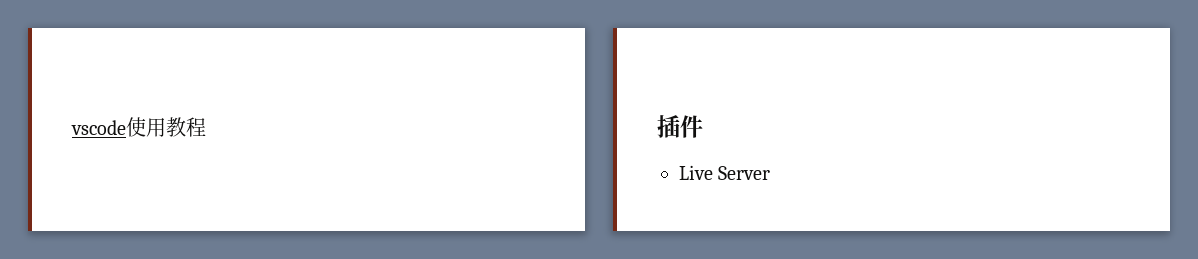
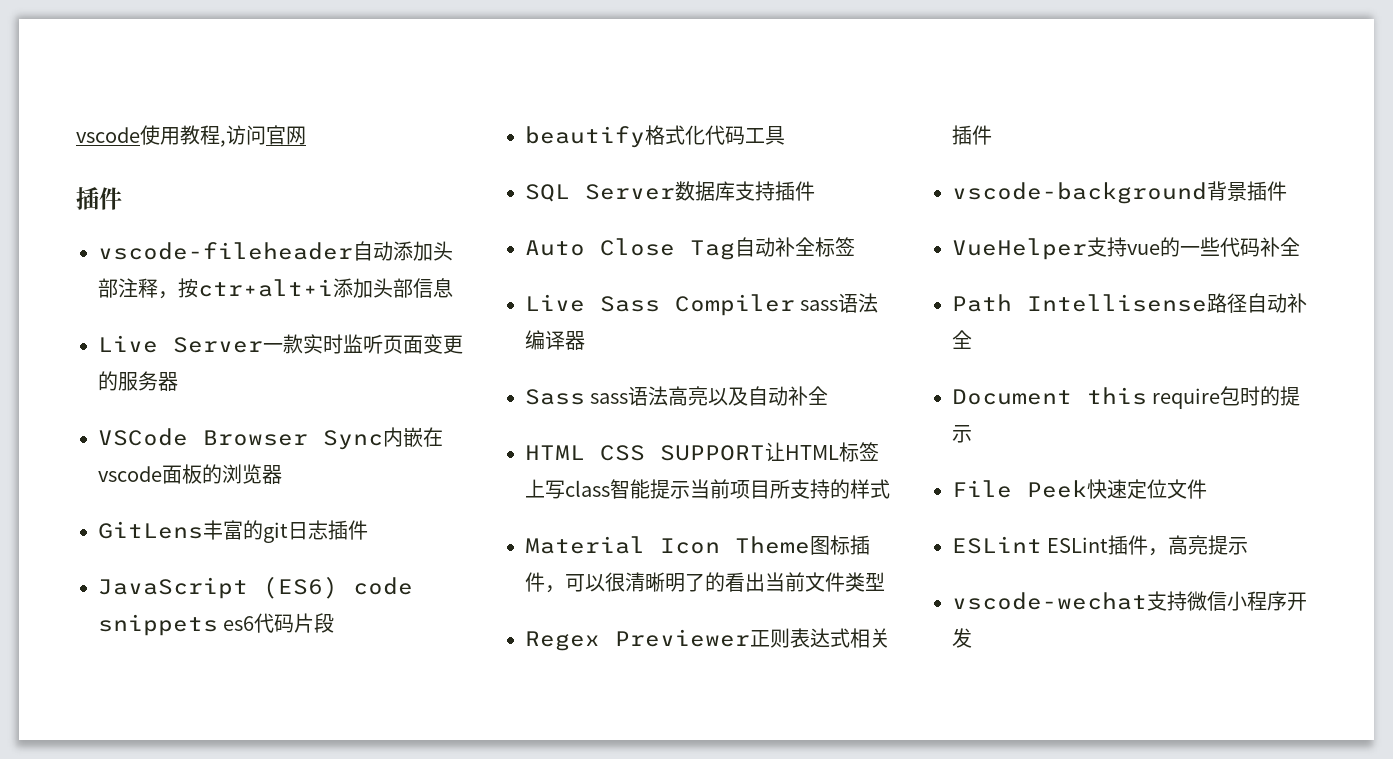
[657,115,703,138] [679,165,771,180] // 插件 // Live Server -> [220,125,306,147] [76,187,122,210] [98,241,453,261] [98,278,453,299] [98,334,463,354] [98,371,178,391] [98,427,443,450] [98,464,282,484] [98,520,368,543] [98,576,413,599] [98,613,335,636] [525,125,785,148] [525,181,815,202] [525,237,855,260] [525,293,879,316] [525,330,585,350] [525,386,829,406] [525,442,879,462] [525,479,890,499] [525,535,870,555] [525,572,885,593] [525,628,890,651] [952,125,992,145] [952,181,1287,204] [952,237,1300,260] [952,293,1307,313] [952,330,972,349] [952,386,1301,409] [952,425,972,443] [952,479,1207,499] [952,535,1249,556] [952,591,1307,611] [952,628,972,648] ,访问官网 // 插件 // vscode-fileheader自动添加头部注释，按ctr+alt+i添加头部信息 // Live Server一款实时监听页面变更的服务器 // VSCode Browser Sync内嵌在vscode面板的浏览器 // GitLens丰富的git日志插件 // JavaScript (ES6) code snippets es6代码片段 // beautify格式化代码工具 // SQL Server数据库支持插件 // Auto Close Tag自动补全标签 // Live Sass Compiler sass语法编译器 // Sass sass语法高亮以及自动补全 // HTML CSS SUPPORT让HTML标签上写class智能提示当前项目所支持的样式 // Material Icon Theme图标插件，可以很清晰明了的看出当前文件类型 // Regex Previewer正则表达式相关插件 // vscode-background背景插件 // VueHelper支持vue的一些代码补全 // Path Intellisense路径自动补全 // Document this require包时的提示 // File Peek快速定位文件 // ESLint ESLint插件，高亮提示 // vscode-wechat支持微信小程序开发

